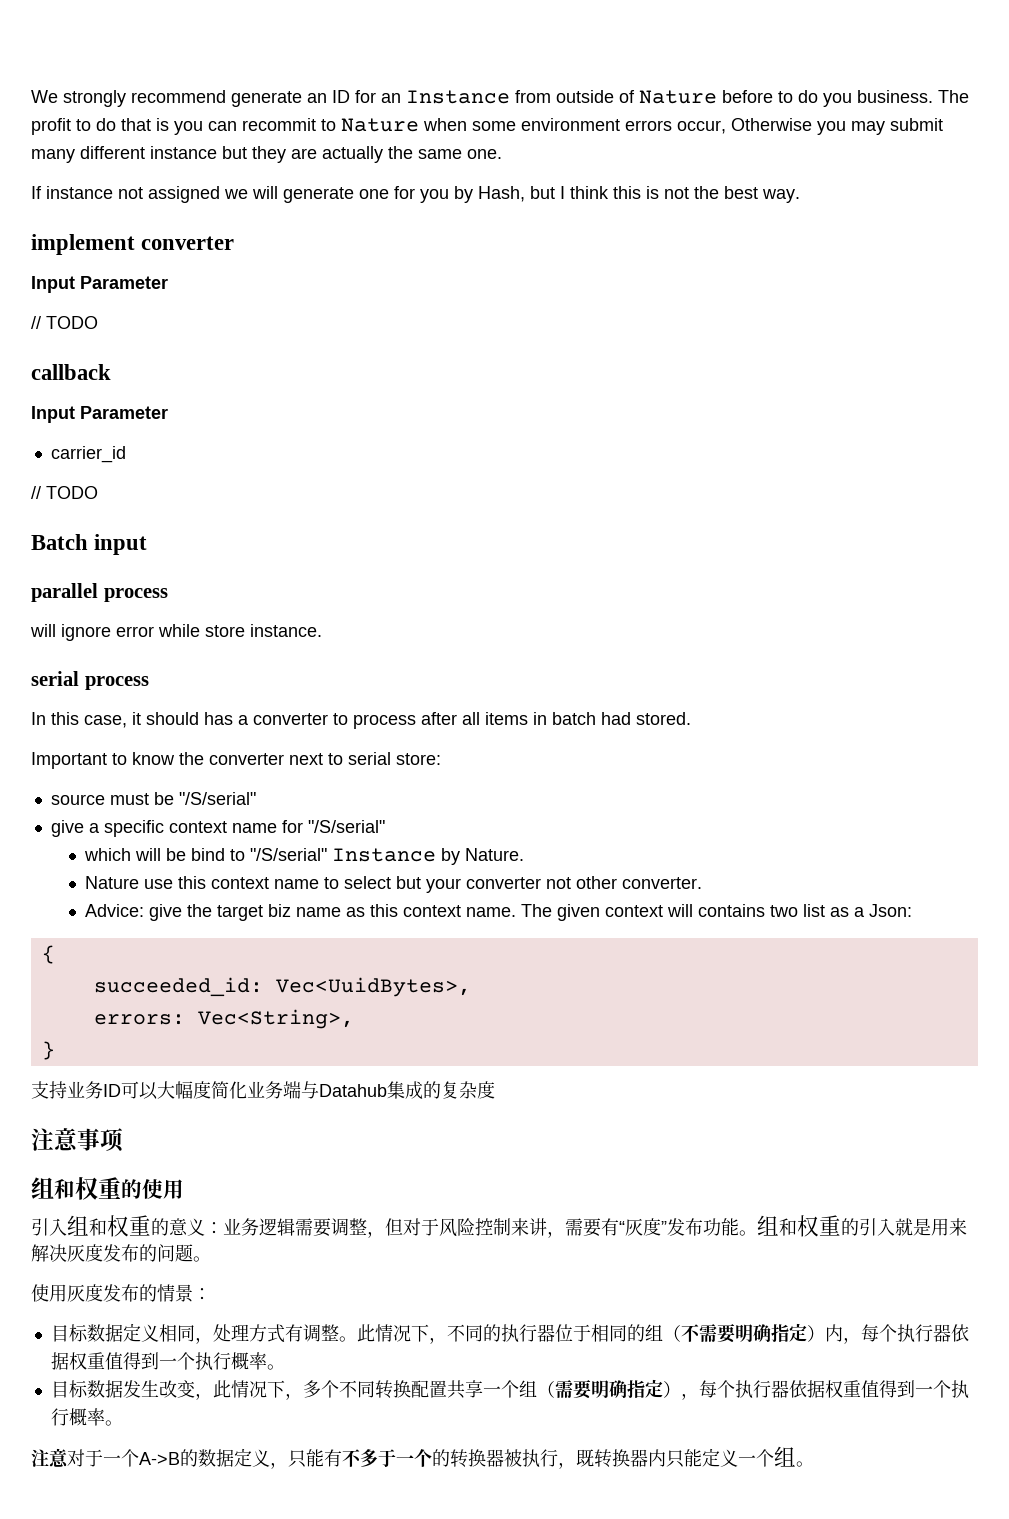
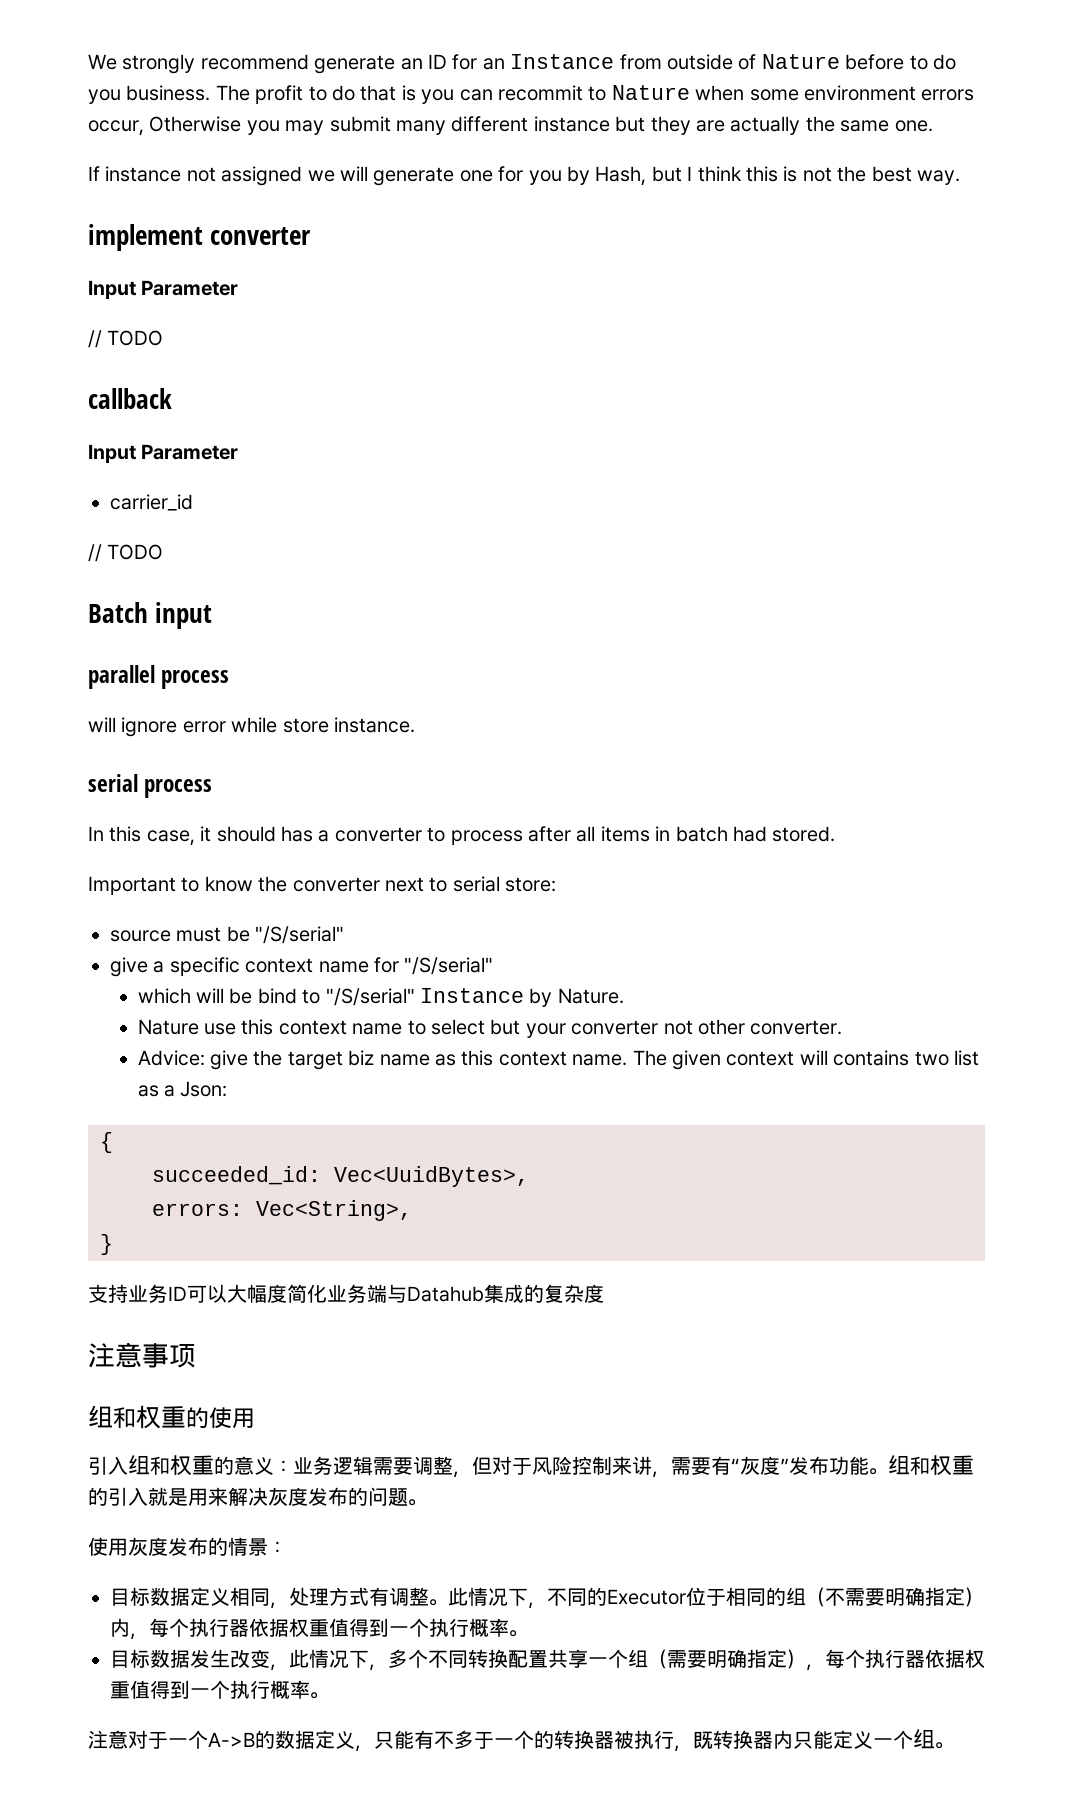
[500,1324,555,1342] 执行器 -> [607,1589,686,1605] Executor

